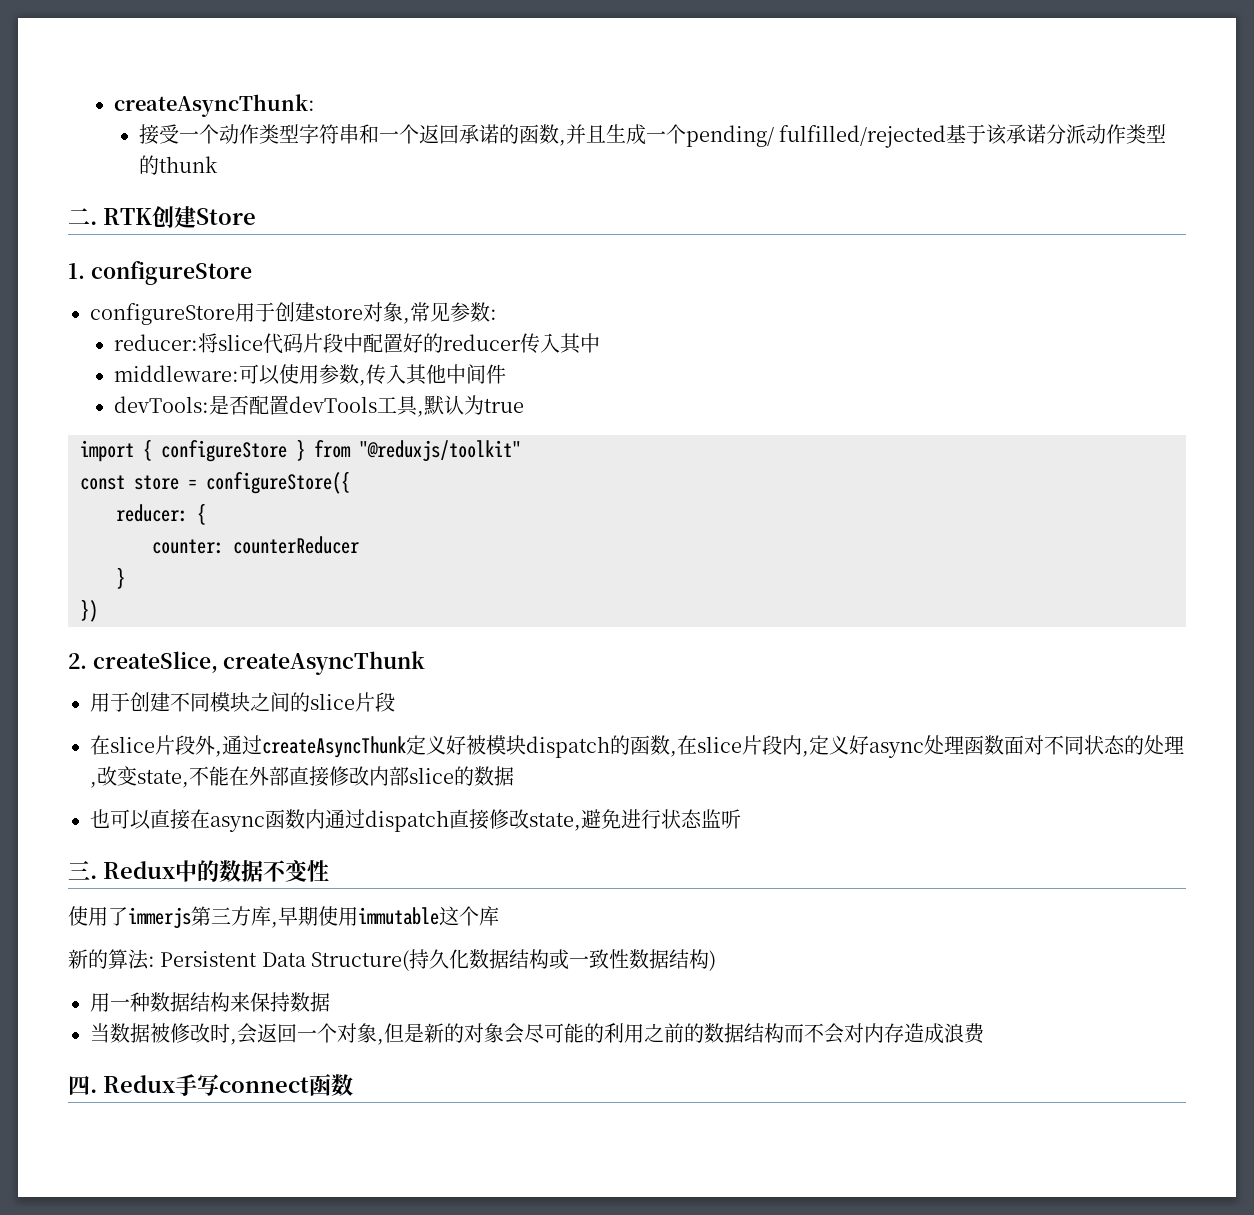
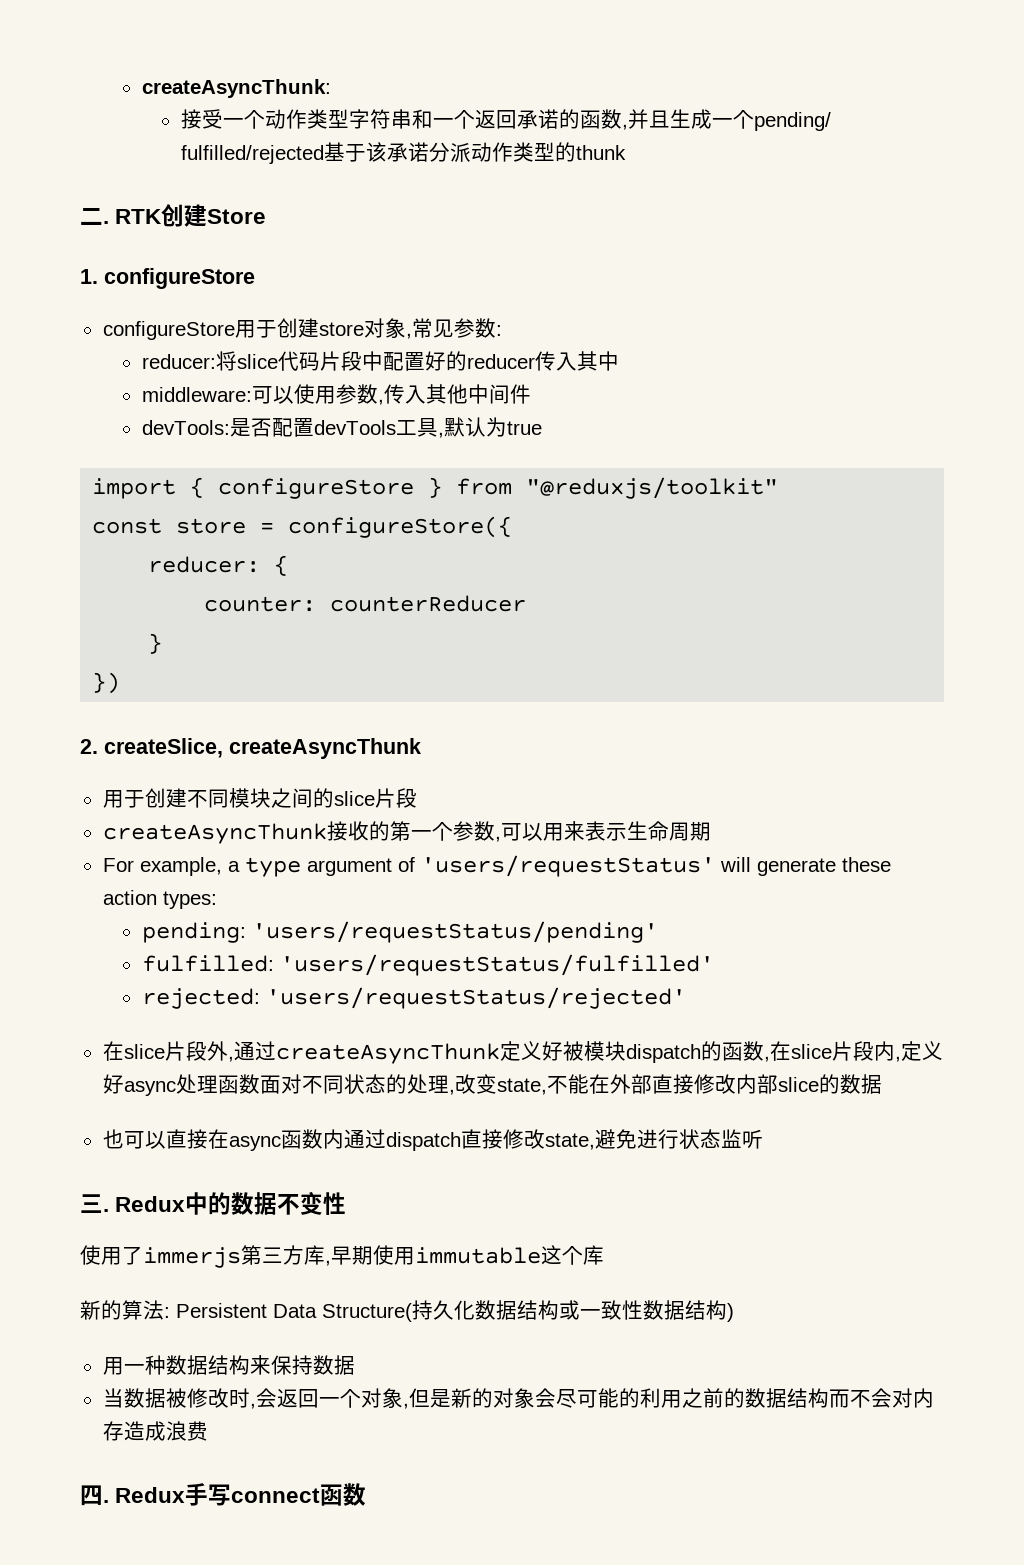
(395, 702) none -> [102,821,711,844] [102,855,891,877] [102,890,217,909] [141,921,658,943] [141,954,714,976] [141,987,686,1009] // createAsyncThunk接收的第一个参数,可以用来表示生命周期 // For example, a type argument of 'users/requestStatus' will generate these action types: // pending: 'users/requestStatus/pending' // fulfilled: 'users/requestStatus/fulfilled' // rejected: 'users/requestStatus/rejected'

